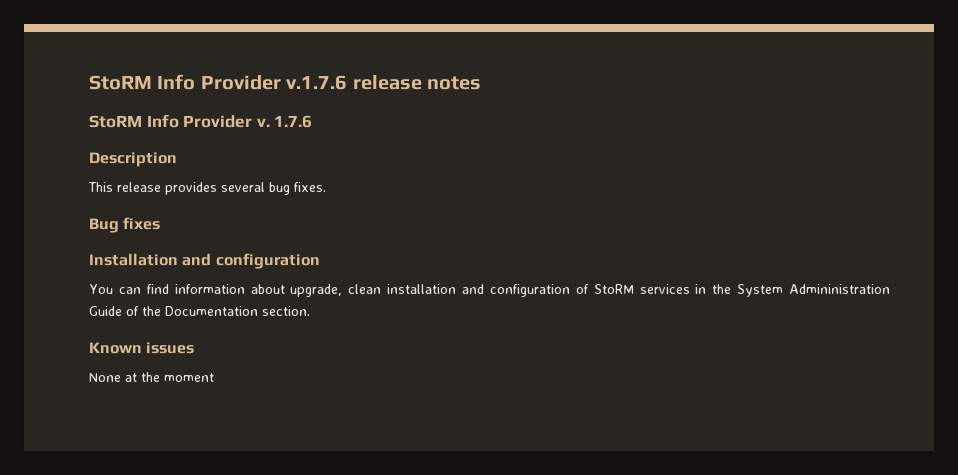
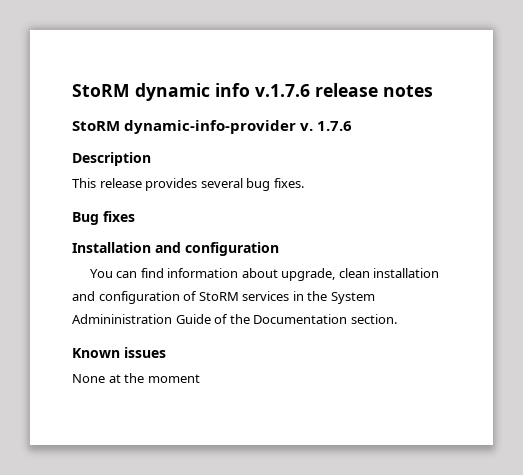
[89,74,281,90] StoRM Info Provider -> [72,83,250,101] StoRM dynamic info
[146,114,253,128] Info Provider -> [124,120,297,134] dynamic-info-provider

